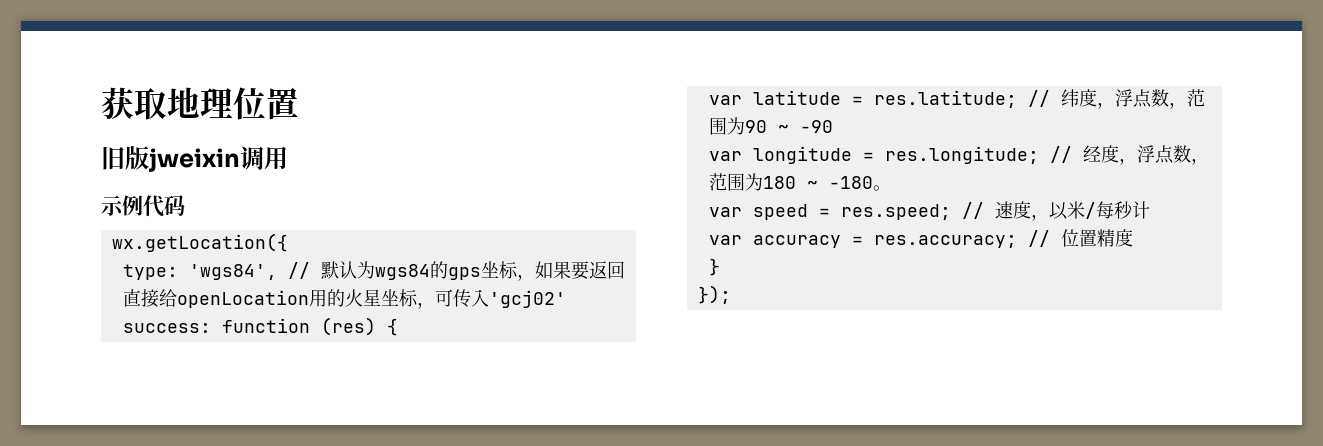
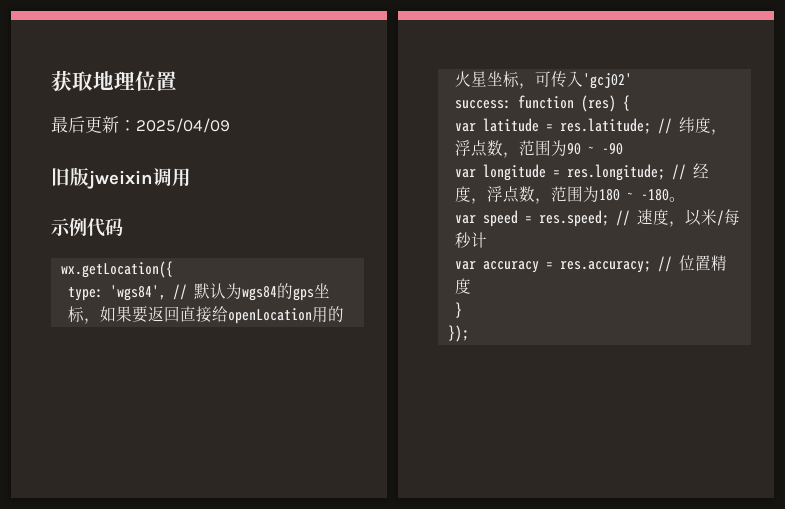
(299, 103) none -> [51,116,230,133] // 最后更新：2025/04/09

